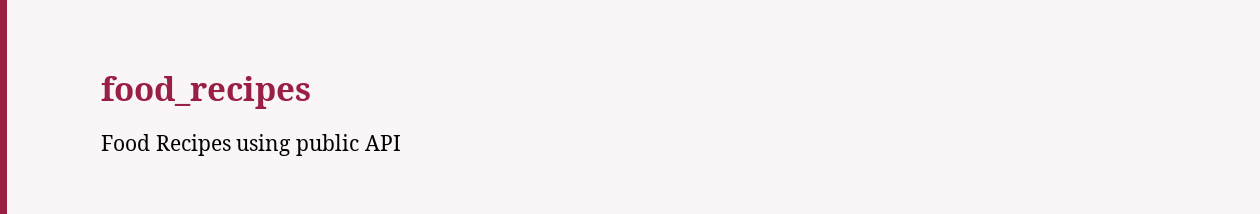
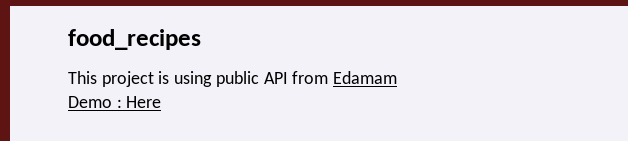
[101,134,401,156] Food Recipes using public API -> [68,71,398,87] [68,96,162,108] This project is using public API from Edamam // Demo : Here

